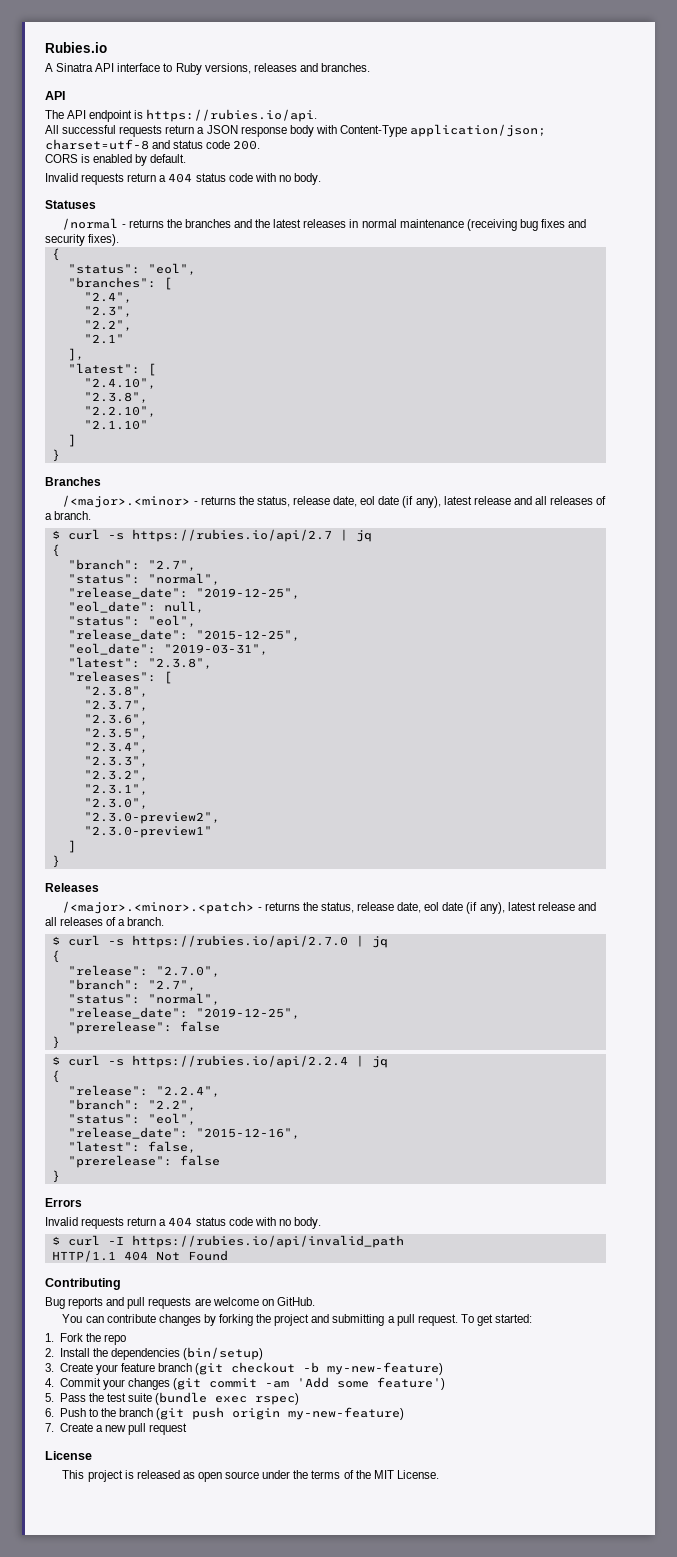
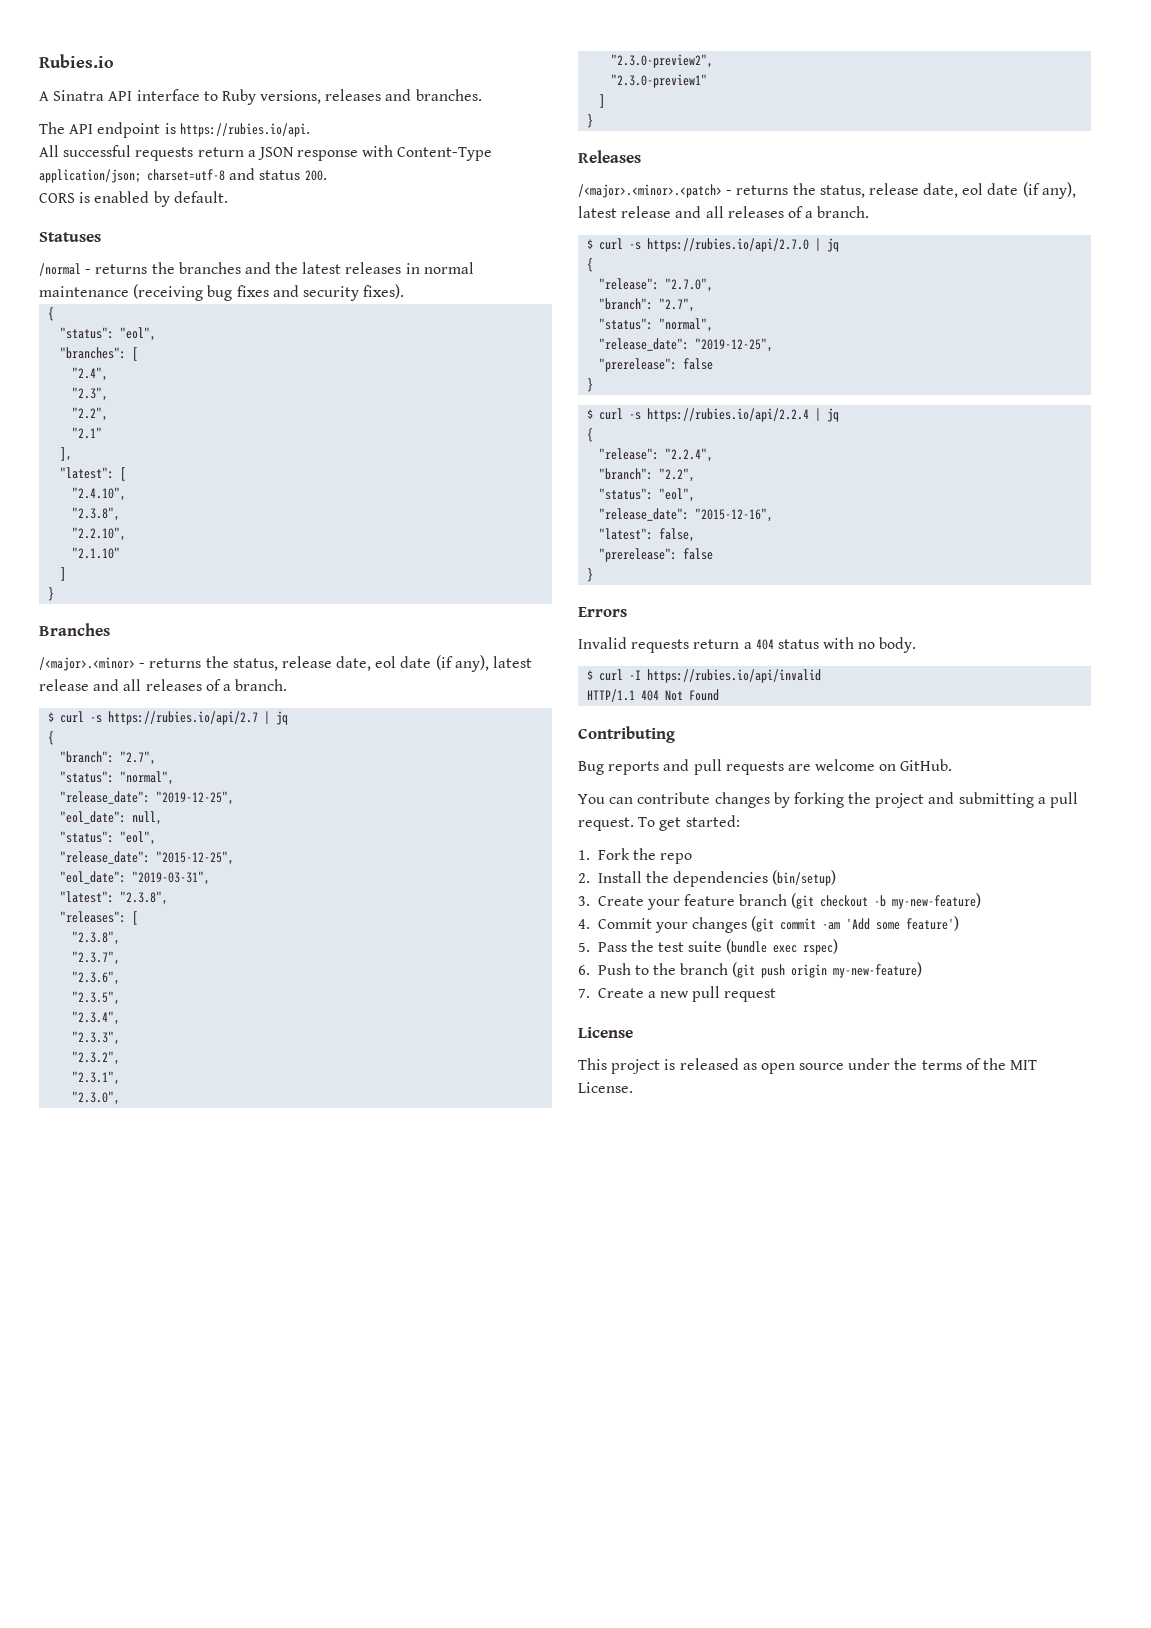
[45,91,65,100] // API -> (482, 95) none
[289,125,314,137] body -> (359, 155) none
[206,140,231,149] code -> (301, 175) none
[45,173,321,185] // Invalid requests return a 404 status code with no body. -> (228, 197) none
[228,1217,253,1226] code -> (819, 644) none
[131,1235,404,1248] https://rubies.io/api/invalid_path -> [647,669,822,683] https://rubies.io/api/invalid

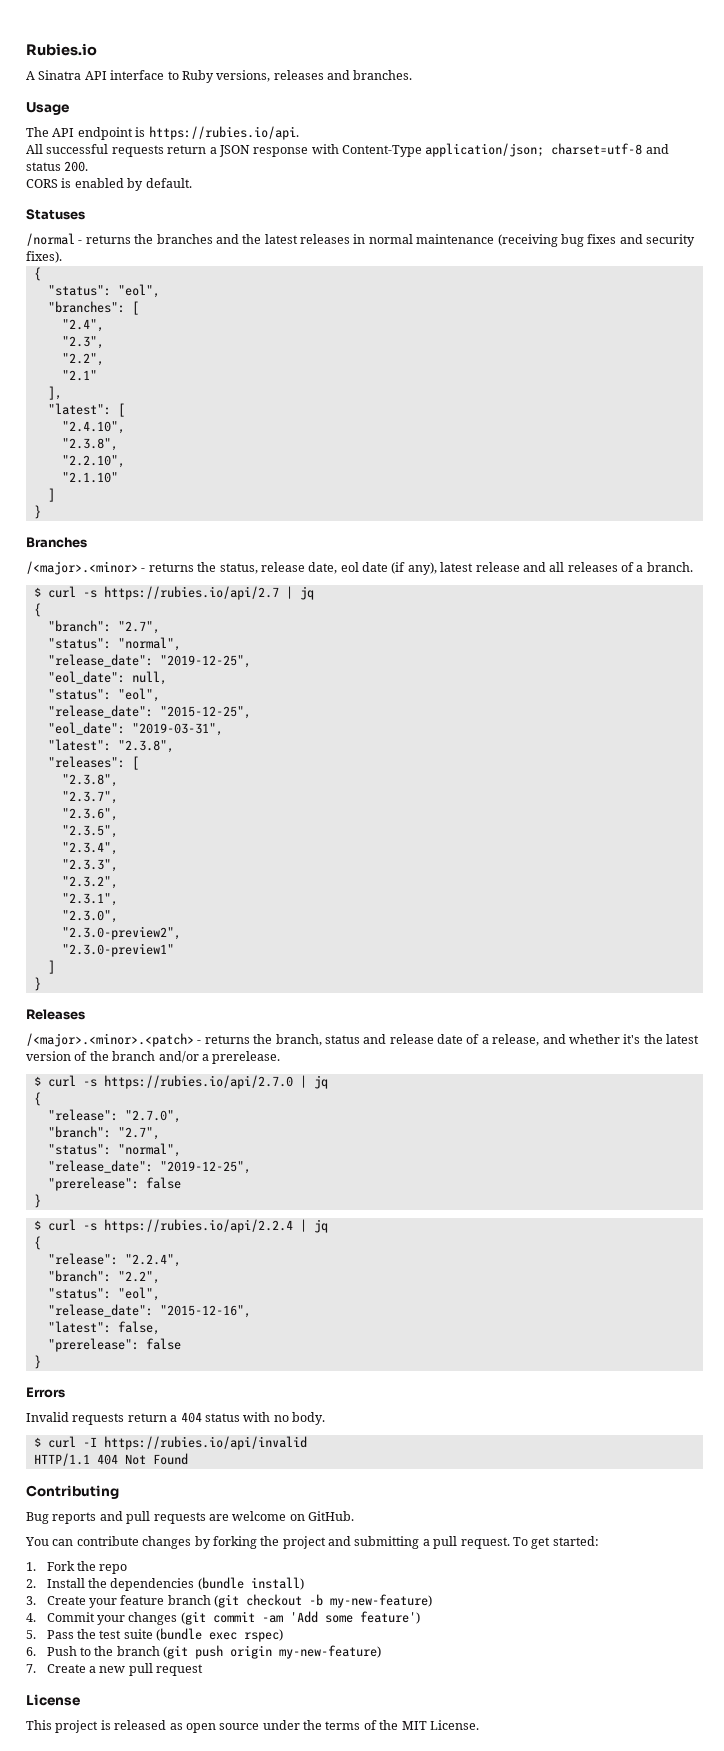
(482, 95) none -> [26,102,69,115] // Usage
[819,182,1076,199] [578,206,870,218] status, release date, eol date (if any), latest release and all releases of a branch. -> [275,1034,699,1046] [26,1051,281,1064] branch, status and release date of a release, and whether it's the latest version of the branch and/or a prerelease.
[772,870,837,886] (bin/setup) -> [197,1577,304,1590] (bundle install)

